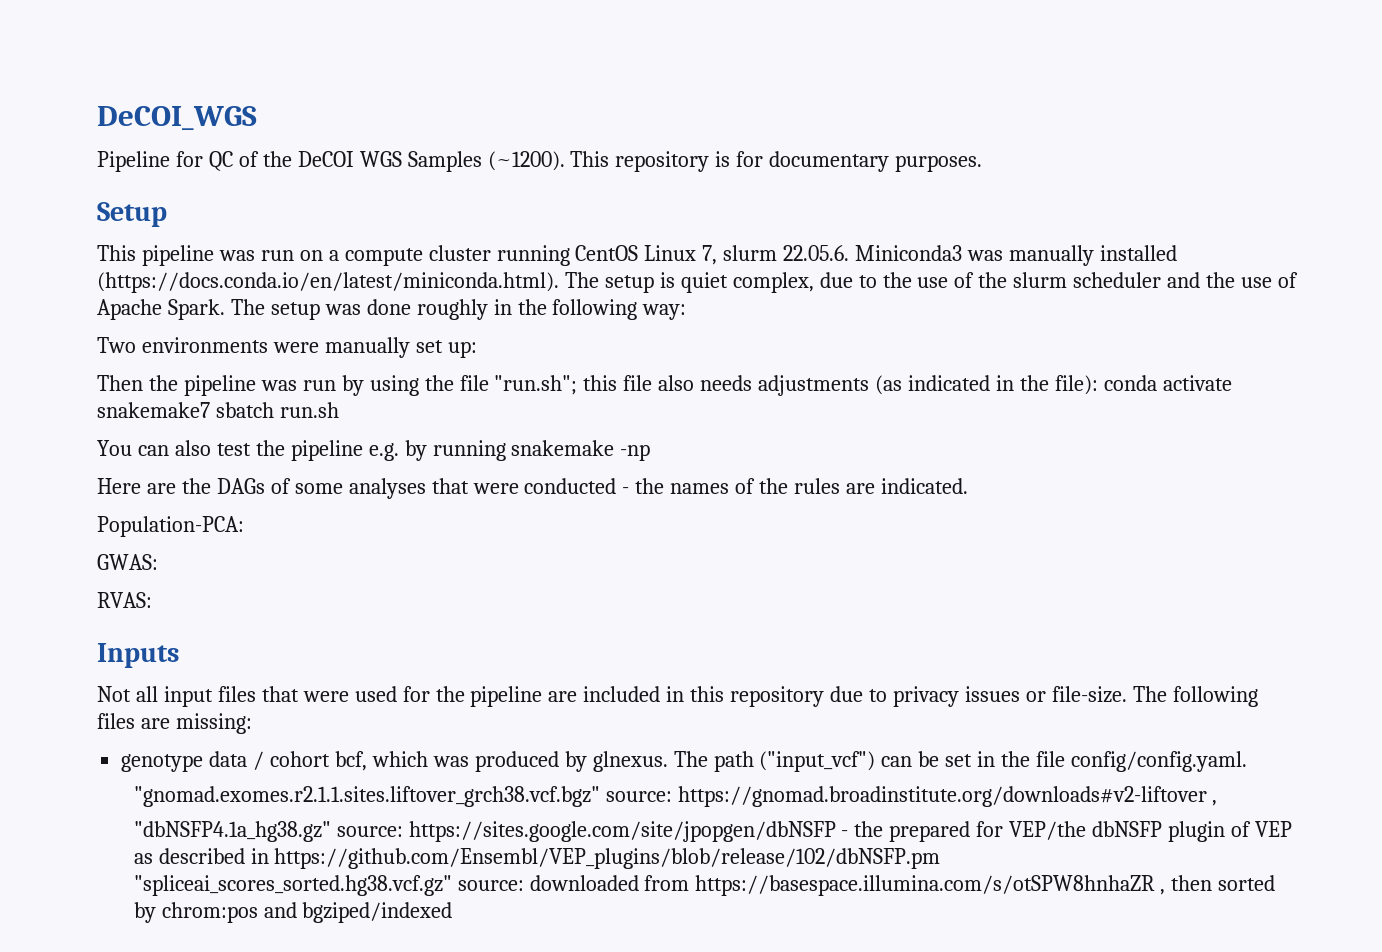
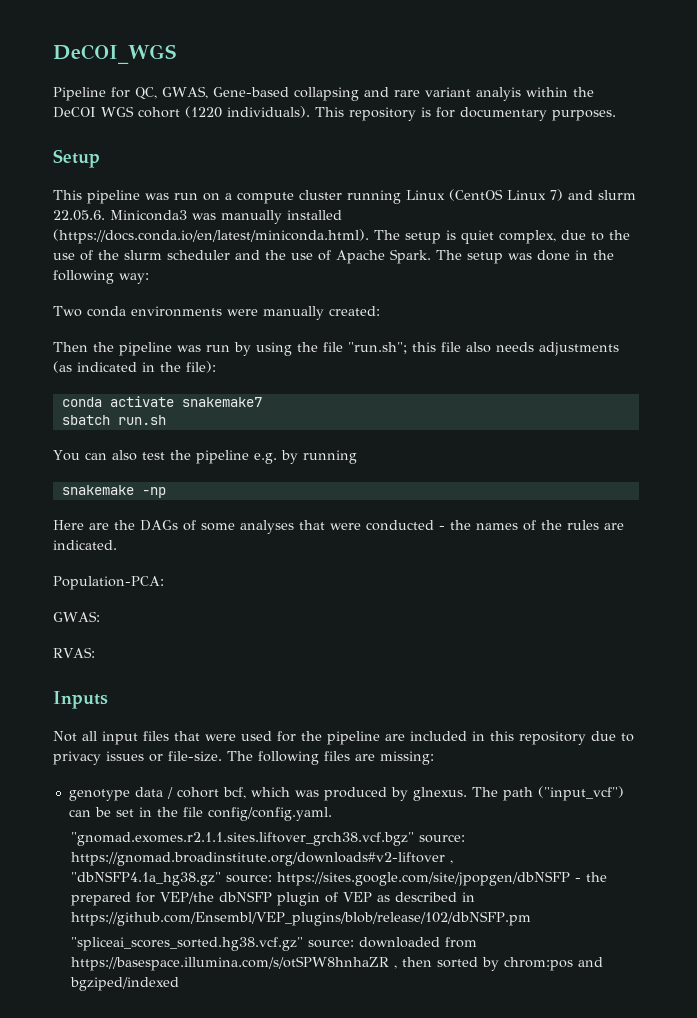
[208,151,565,172] QC of the DeCOI WGS Samples (~1200). -> [135,86,594,101] [53,106,310,118] QC, GWAS, Gene-based collapsing and rare variant analyis within the DeCOI WGS cohort (1220 individuals).
[575,245,718,265] CentOS Linux 7, -> [406,189,593,201] Linux (CentOS Linux 7) and
[416,299,488,320] roughly -> (570, 255) none
(136, 345) none -> [86,306,126,317] conda
[415,340,477,358] set up: -> [328,306,380,316] created:
(1098, 385) none -> (216, 367) //
(210, 410) none -> (262, 402) //
(506, 450) none -> (357, 457) //

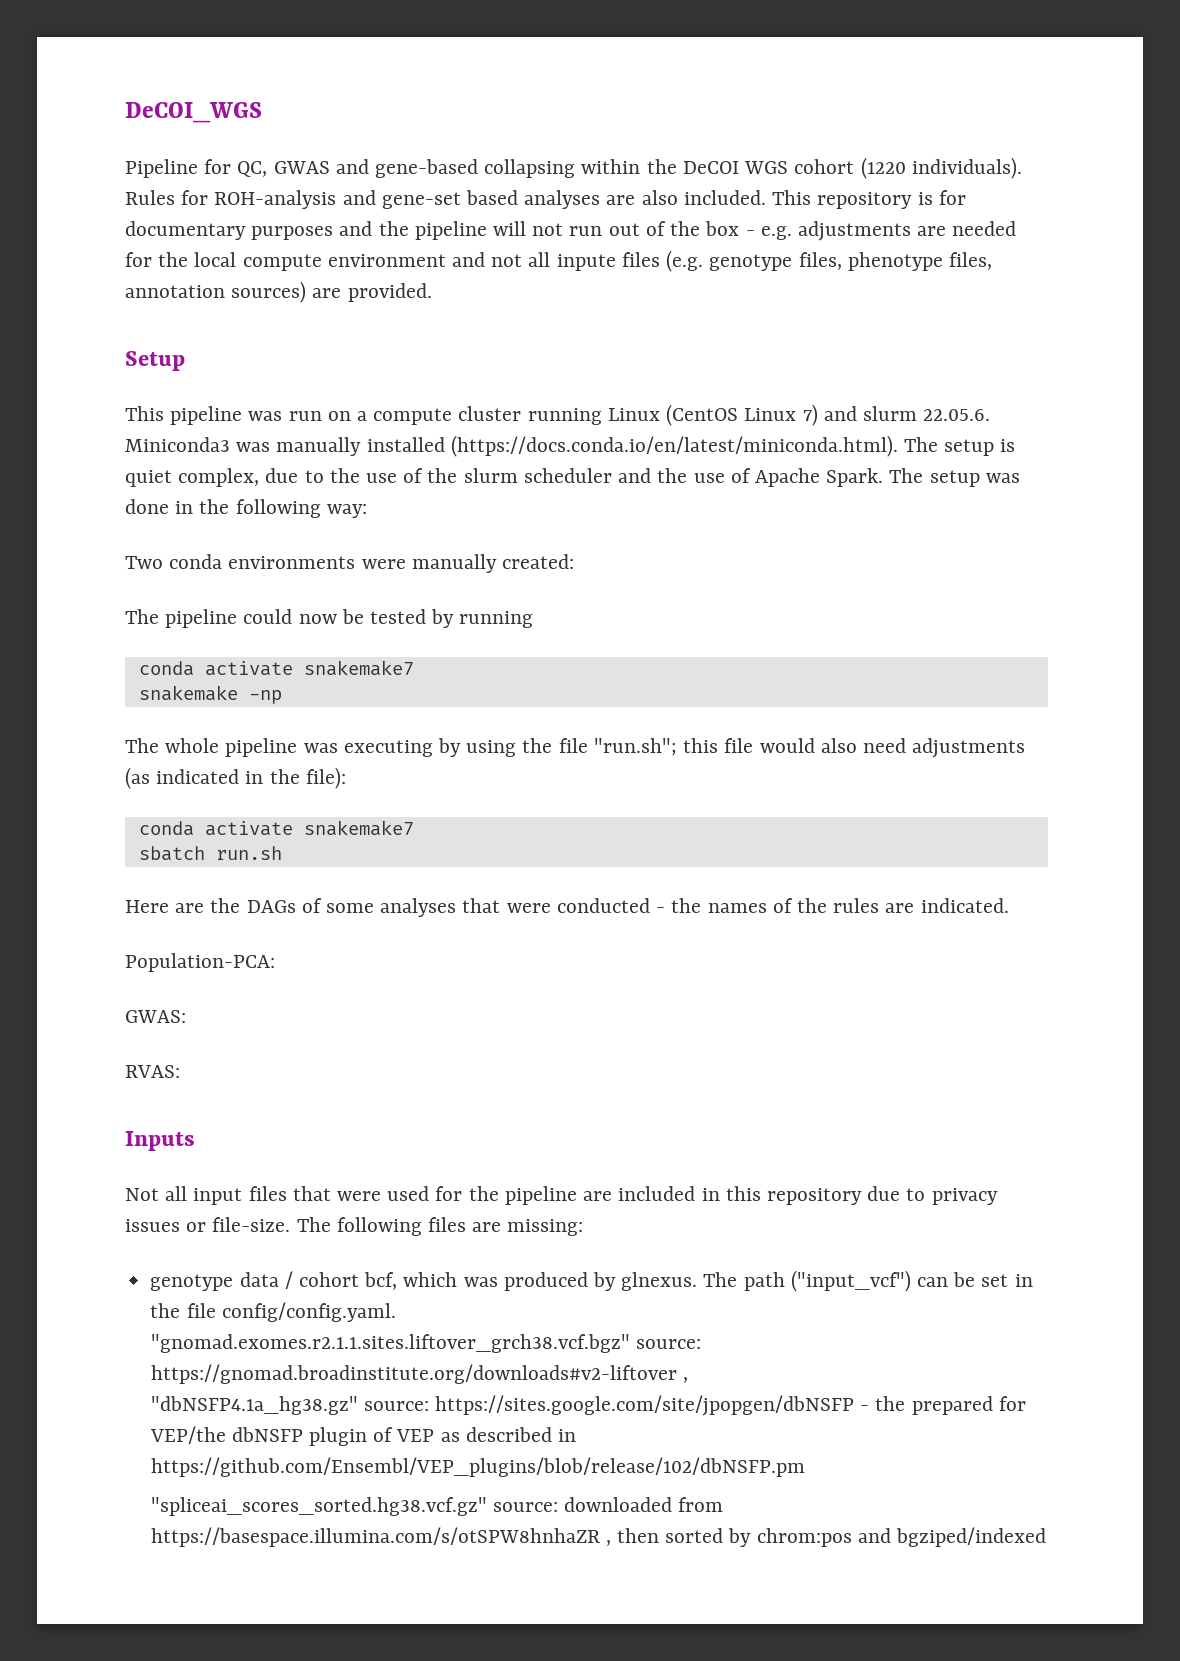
[162,86,521,101] GWAS, Gene-based collapsing and rare variant analyis -> [273,159,576,178] GWAS and gene-based collapsing
(310, 112) none -> [125,190,766,209] Rules for ROH-analysis and gene-set based analyses are also included.
[552,110,616,121] purposes. -> [251,221,1017,241] [125,250,992,272] [125,281,432,303] purposes and the pipeline will not run out of the box - e.g. adjustments are needed for the local compute environment and not all inpute files (e.g. genotype files, phenotype files, annotation sources) are provided.
[53,342,230,356] Then the pipeline was run -> [125,609,534,628] [138,660,414,676] [138,685,282,704] [125,738,433,757] The pipeline could now be tested by running // conda activate snakemake7 // snakemake -np // The whole pipeline was executing
[466,342,534,353] also needs -> [759,738,906,753] would also need
[53,450,357,464] [61,485,166,498] // You can also test the pipeline e.g. by running // snakemake -np -> (282, 853) none

